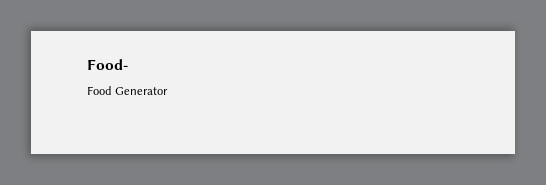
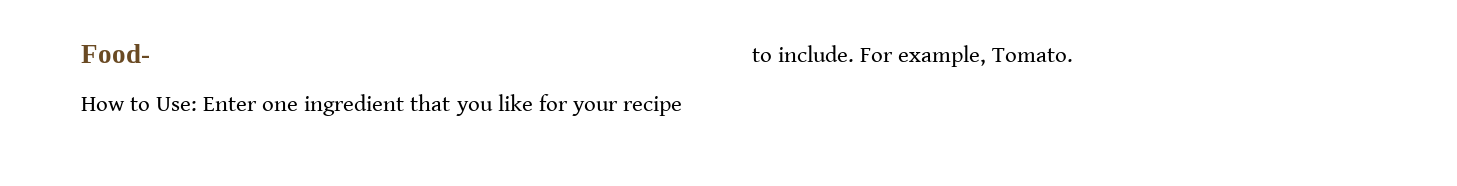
[87,86,169,95] Food Generator -> [81,94,682,116] [752,45,1074,67] How to Use: Enter one ingredient that you like for your recipe to include. For example, Tomato.

